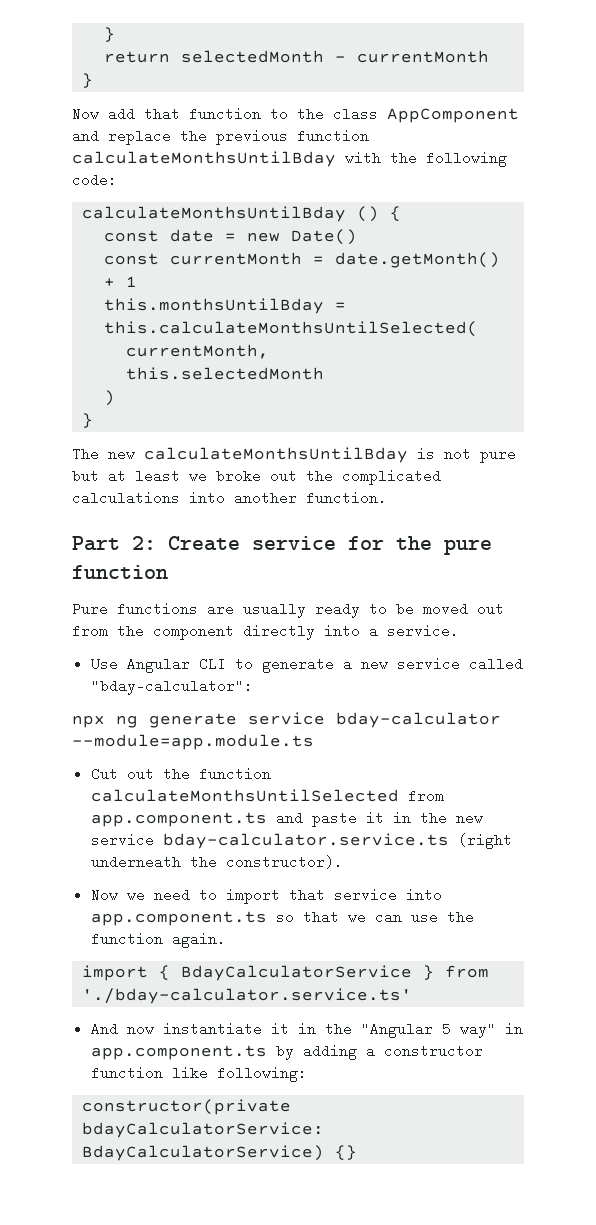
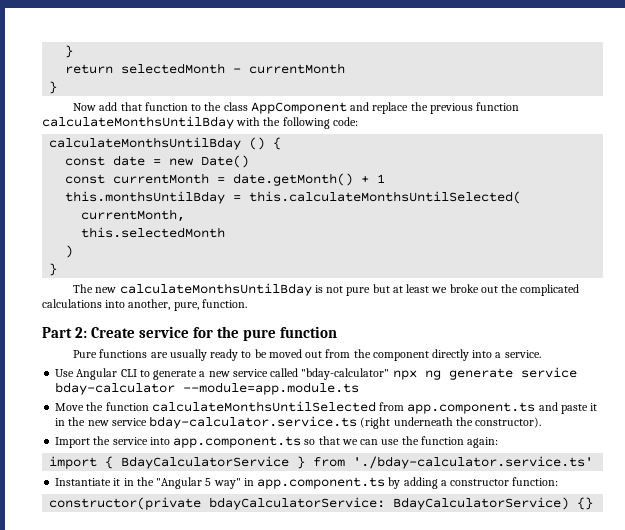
[234,491,297,505] another -> [128,299,199,311] another, pure,
[90,679,253,695] "bday-calculator": // -> [301,368,390,380] "bday-calculator"
[90,767,154,781] Cut out -> [55,403,85,411] Move
[90,888,325,904] Now we need to import that -> [55,436,111,448] Import the
[171,932,226,948] again. -> [467,437,499,448] again:
[90,1022,262,1036] And now instantiate -> [55,478,112,486] Instantiate
[90,1066,307,1082] function like following: -> [512,477,559,486] function:

